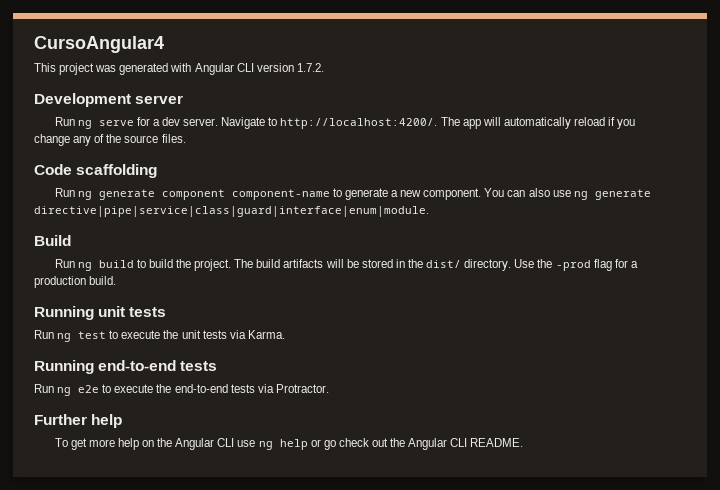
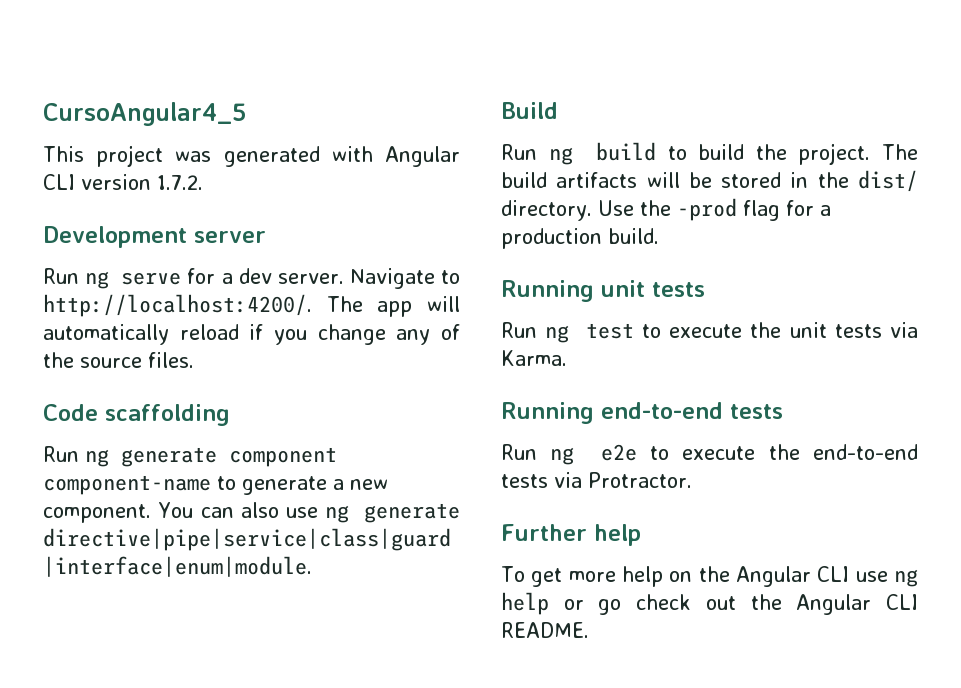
[34,36,164,53] CursoAngular4 -> [43,102,246,126] CursoAngular4_5

